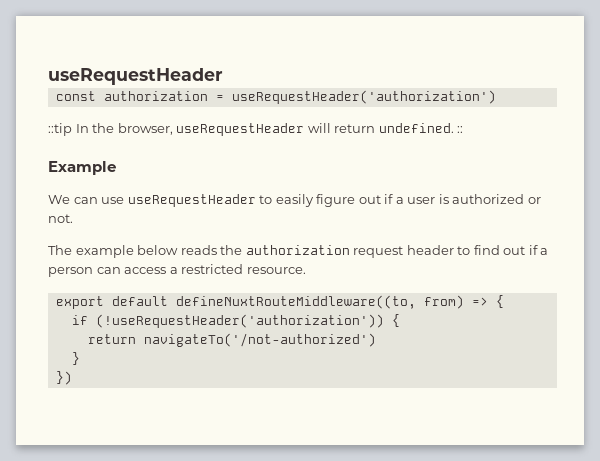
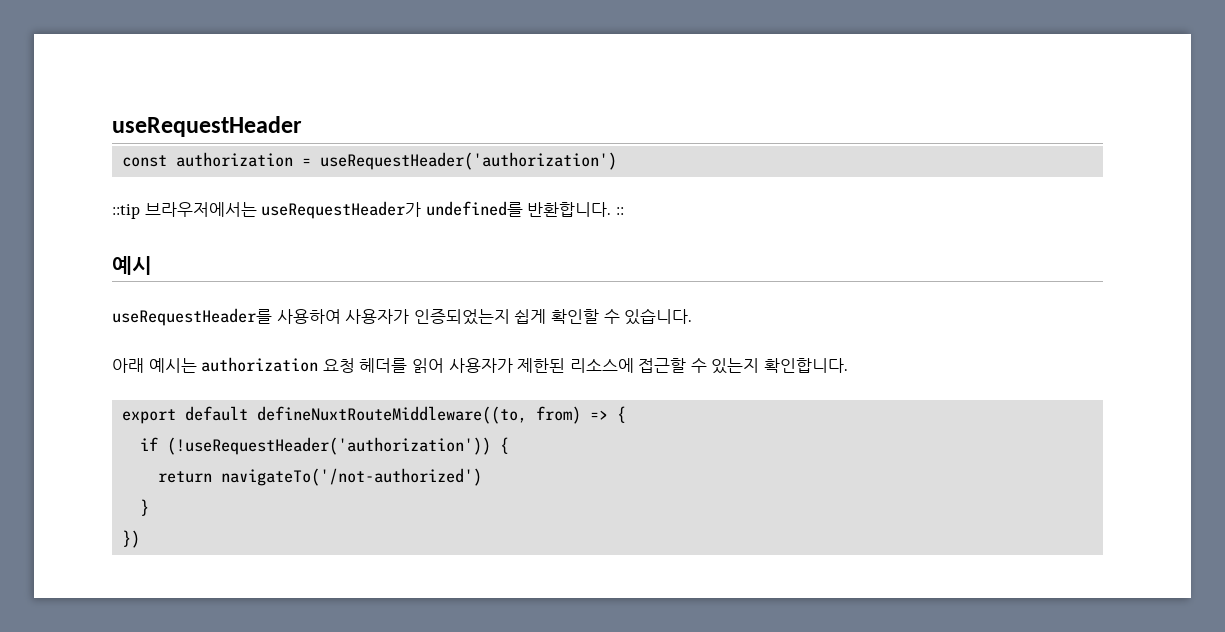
[75,123,464,136] [48,161,116,175] [48,194,541,207] [48,214,73,223] [48,245,549,258] [48,264,306,277] In the browser, useRequestHeader will return undefined. :: // Example // We can use useRequestHeader to easily figure out if a user is authorized or not. // The example below reads the authorization request header to find out if a person can access a restricted resource. -> [144,201,624,219] [112,256,152,275] [112,308,693,326] [112,357,849,374] 브라우저에서는 useRequestHeader가 undefined를 반환합니다. :: // 예시 // useRequestHeader를 사용하여 사용자가 인증되었는지 쉽게 확인할 수 있습니다. // 아래 예시는 authorization 요청 헤더를 읽어 사용자가 제한된 리소스에 접근할 수 있는지 확인합니다.

